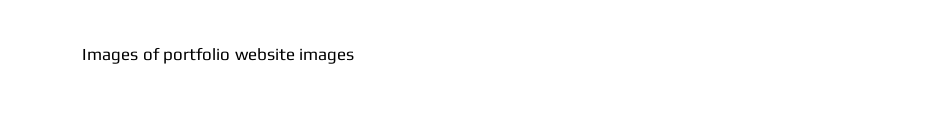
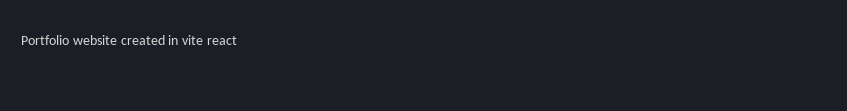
[82,47,355,64] Images of portfolio website images -> [21,35,237,45] Portfolio website created in vite react

